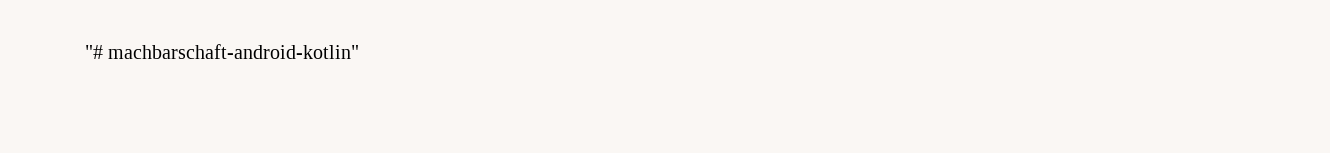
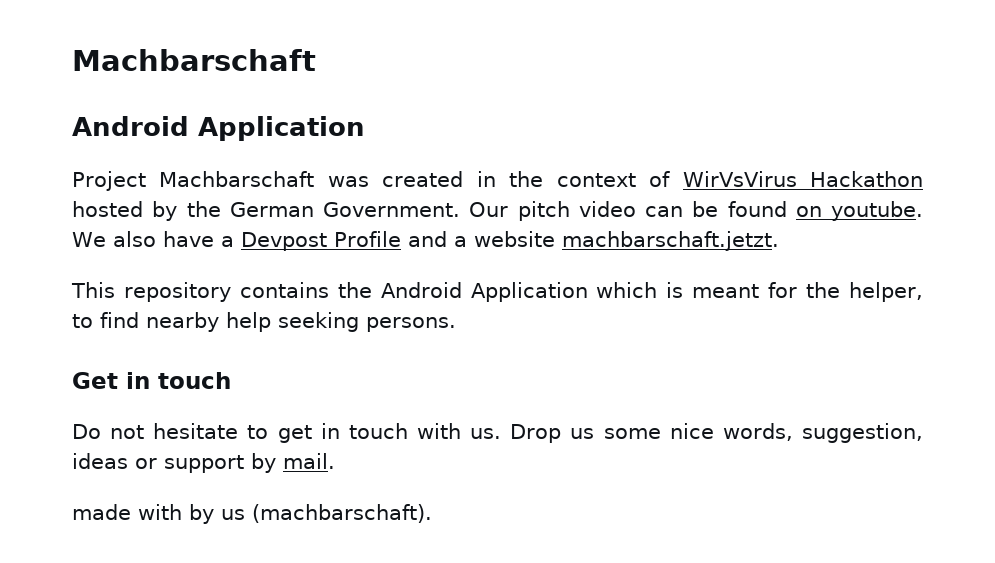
[85,44,360,59] "# machbarschaft-android-kotlin" -> [72,49,316,71] [72,116,365,141] [72,171,924,191] [72,201,923,221] [72,231,779,251] [71,282,923,302] [72,312,456,332] [72,372,231,389] [72,423,923,443] [72,453,335,473] [72,504,432,524] Machbarschaft // Android Application // Project Machbarschaft was created in the context of WirVsVirus Hackathon hosted by the German Government. Our pitch video can be found on youtube. We also have a Devpost Profile and a website machbarschaft.jetzt. // This repository contains the Android Application which is meant for the helper, to find nearby help seeking persons. // Get in touch // Do not hesitate to get in touch with us. Drop us some nice words, suggestion, ideas or support by mail. // made with by us (machbarschaft).

